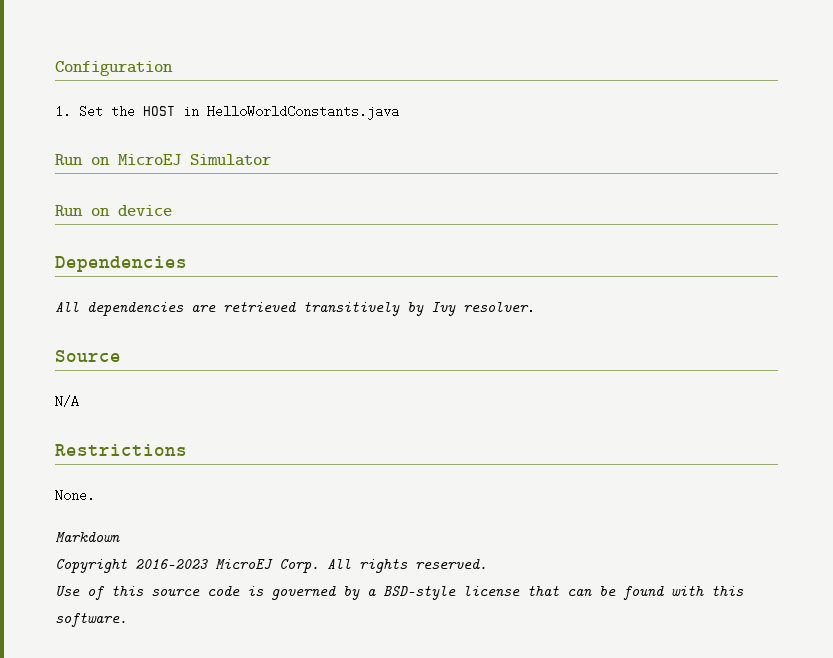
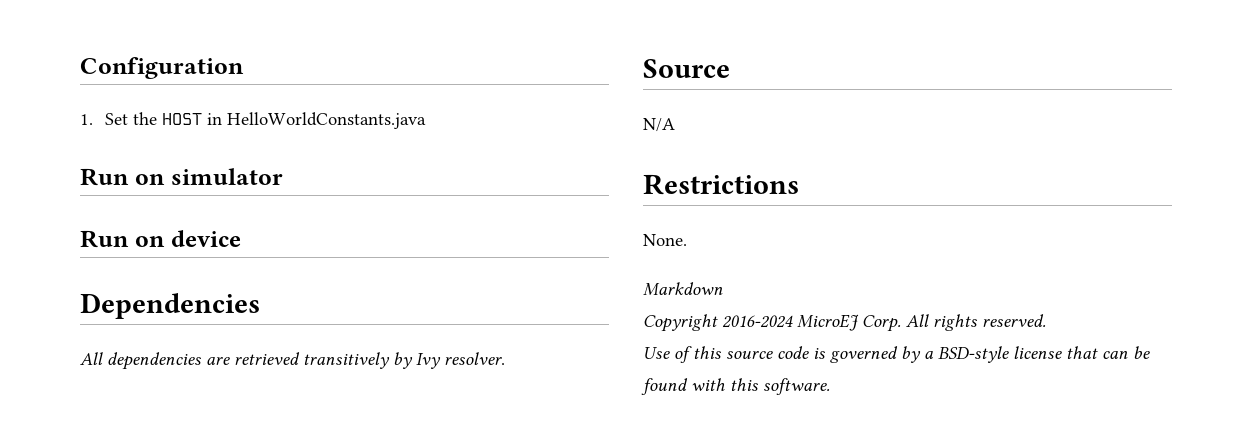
[118,154,271,166] MicroEJ Simulator -> [170,168,283,185] simulator
[135,559,208,569] 2016-2023 -> [722,315,793,328] 2016-2024

